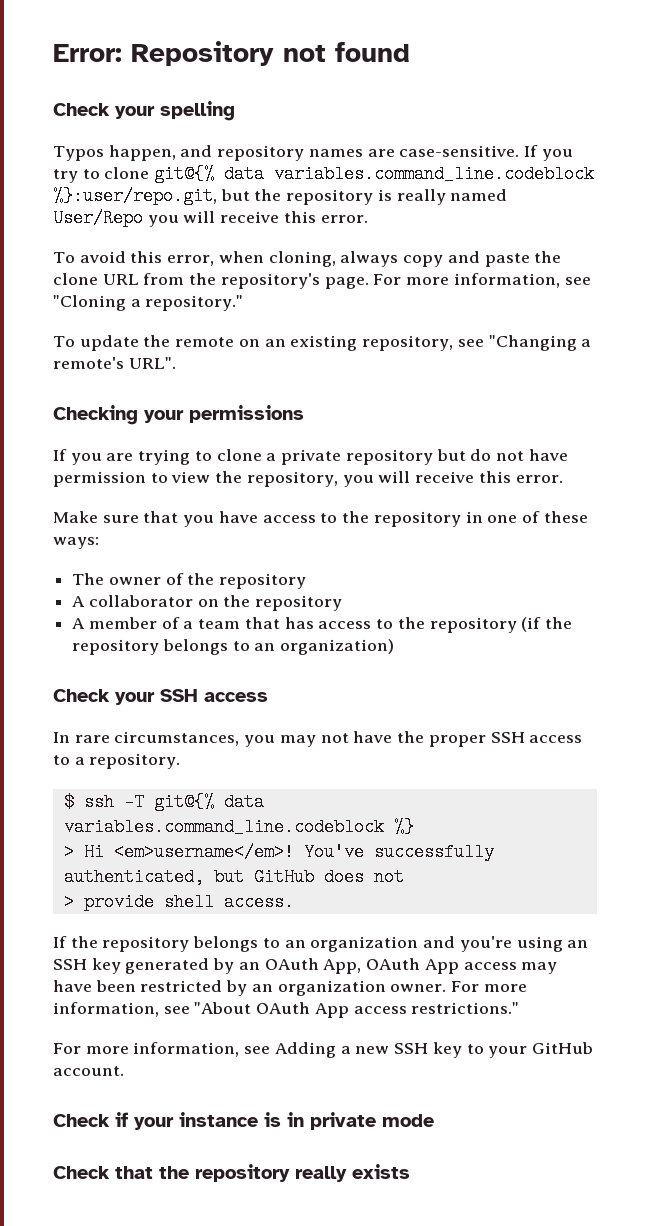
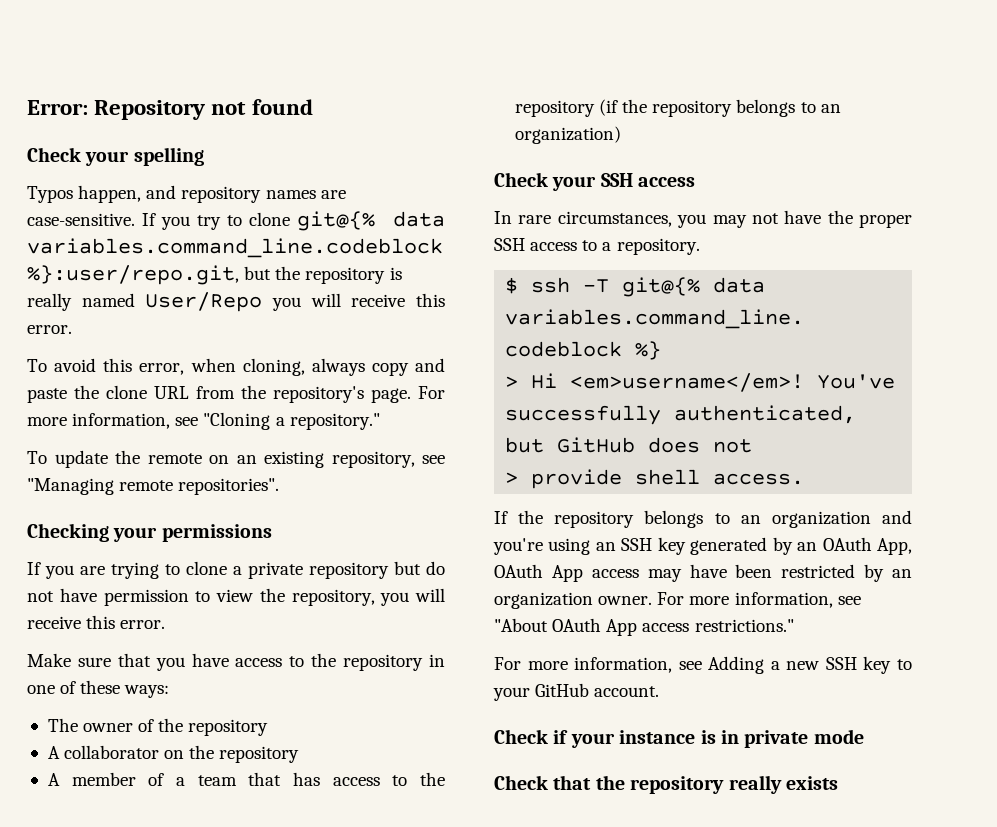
[488,335,592,351] [53,357,176,369] "Changing a remote's URL". -> [27,478,280,495] "Managing remote repositories".

